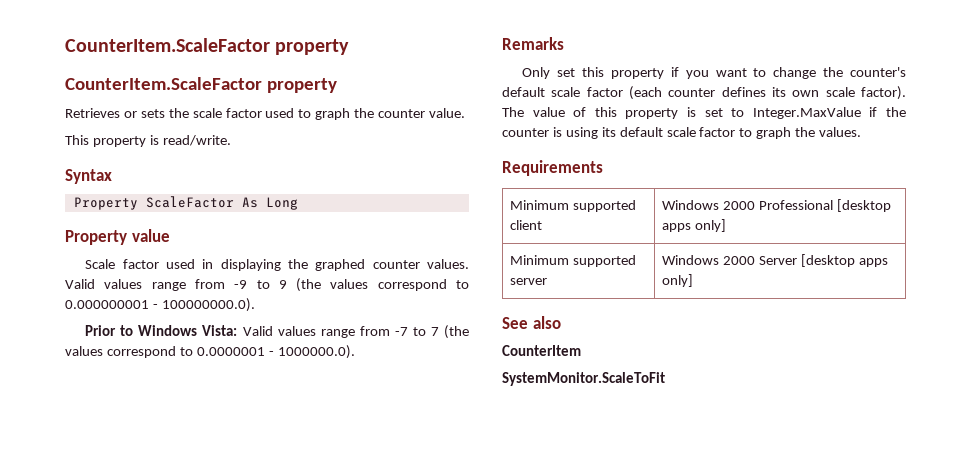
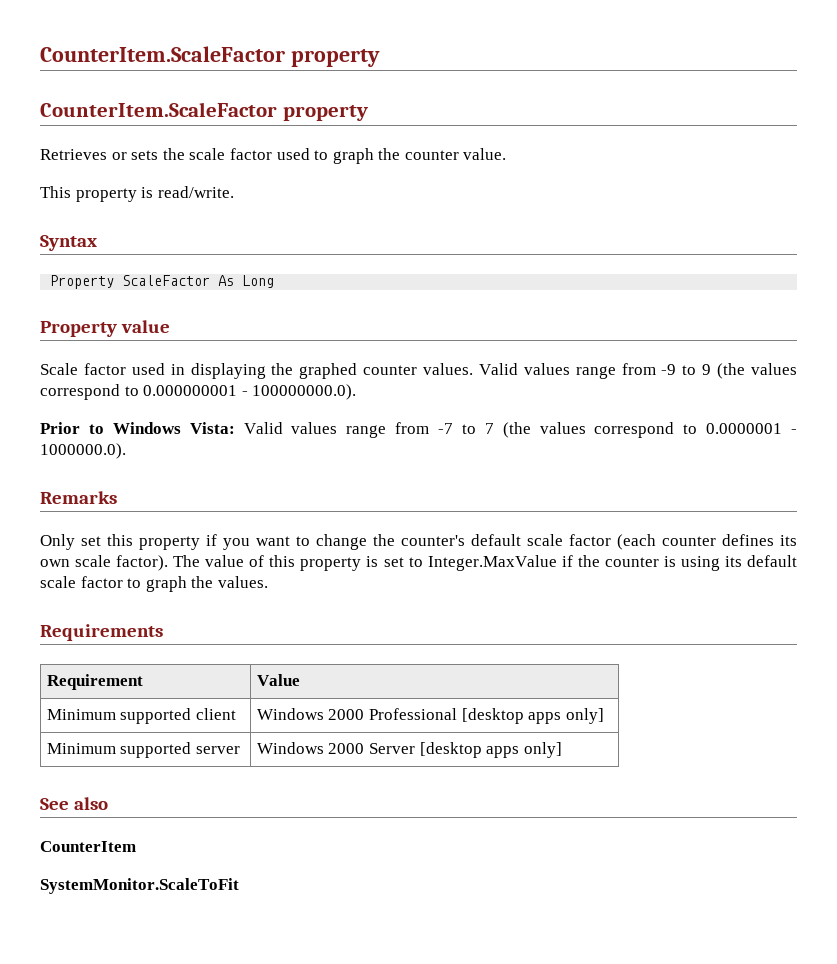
(603, 168) none -> [46,674,143,690] [256,674,300,686] // Requirement | Value

